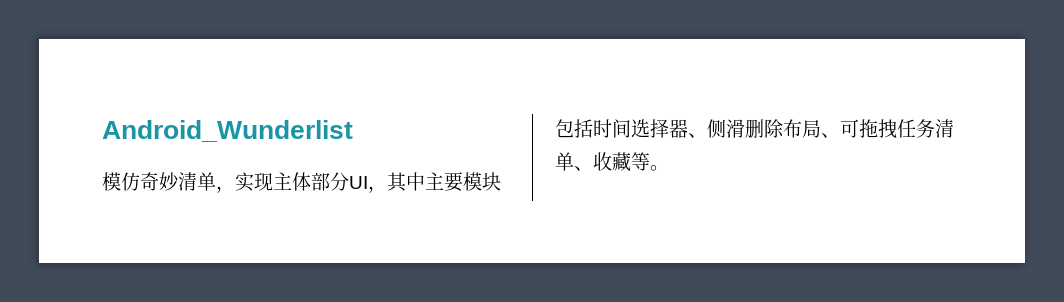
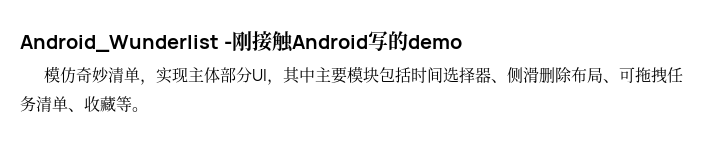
(353, 131) none -> [224,31,463,53] -刚接触Android写的demo

